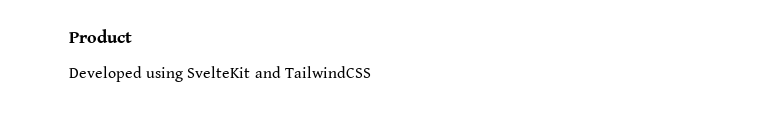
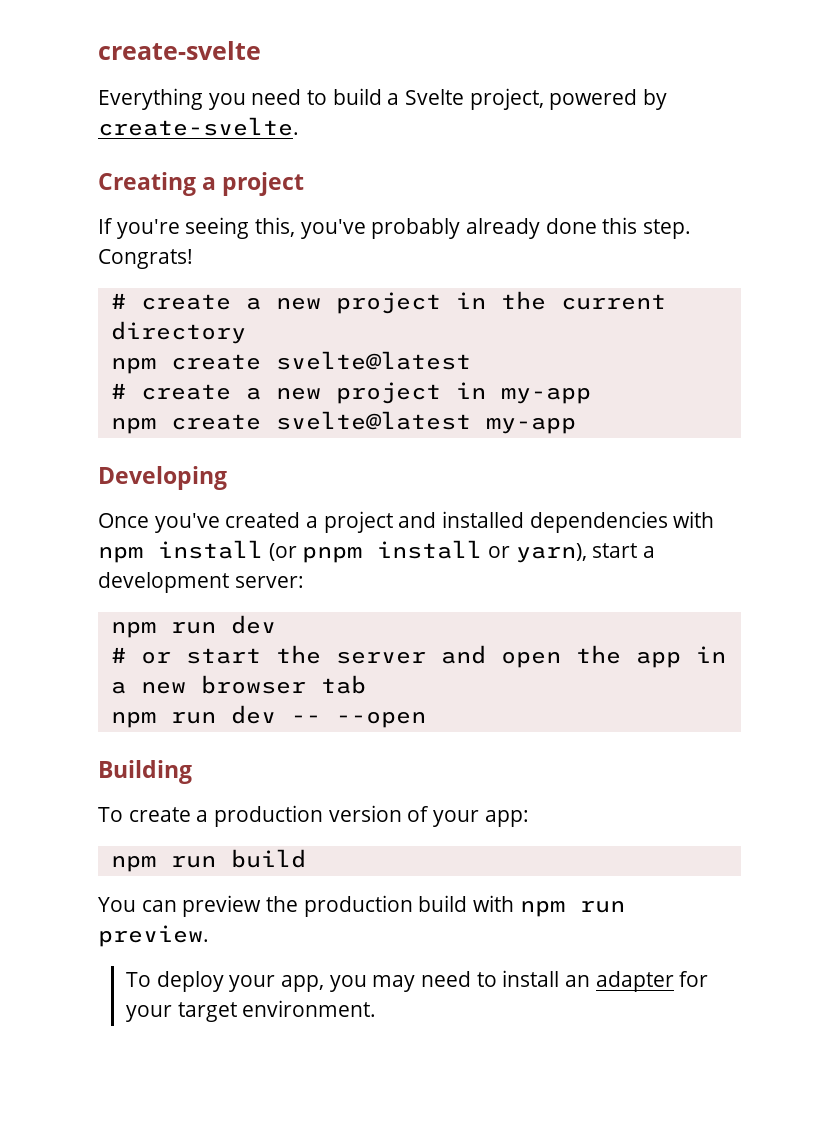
[69,29,132,43] [69,66,371,82] Product // Developed using SvelteKit and TailwindCSS -> [98,41,261,60] [98,88,668,110] [98,117,299,136] [98,172,305,196] [98,217,692,239] [98,249,193,269] [110,291,666,314] [110,321,246,344] [110,351,471,374] [110,382,591,404] [110,411,576,434] [98,466,227,490] [98,511,715,533] [98,540,656,563] [98,572,304,593] [110,615,276,638] [110,645,726,668] [110,675,366,694] [110,705,426,728] [98,760,192,784] [98,805,529,827] [110,849,306,872] [98,895,625,917] [98,925,209,947] [125,970,709,992] [125,1000,377,1022] create-svelte // Everything you need to build a Svelte project, powered by create-svelte. // Creating a project // If you're seeing this, you've probably already done this step. Congrats! // # create a new project in the current directory // npm create svelte@latest // # create a new project in my-app // npm create svelte@latest my-app // Developing // Once you've created a project and installed dependencies with npm install (or pnpm install or yarn), start a development server: // npm run dev // # or start the server and open the app in a new browser tab // npm run dev -- --open // Building // To create a production version of your app: // npm run build // You can preview the production build with npm run preview. // To deploy your app, you may need to install an adapter for your target environment.

